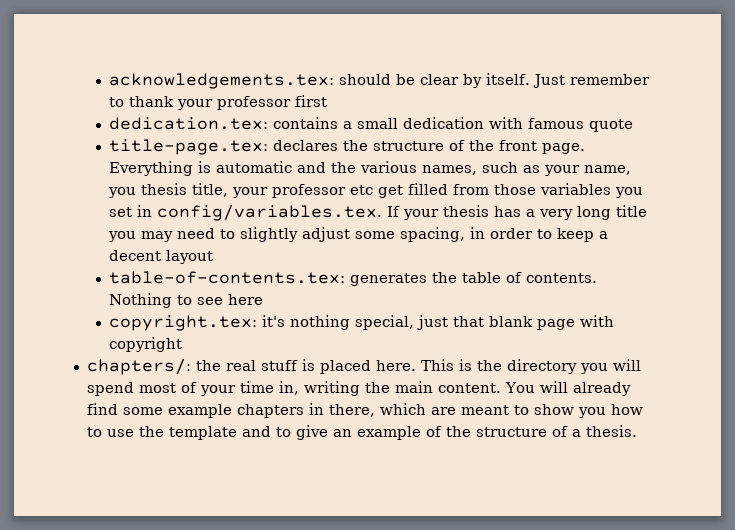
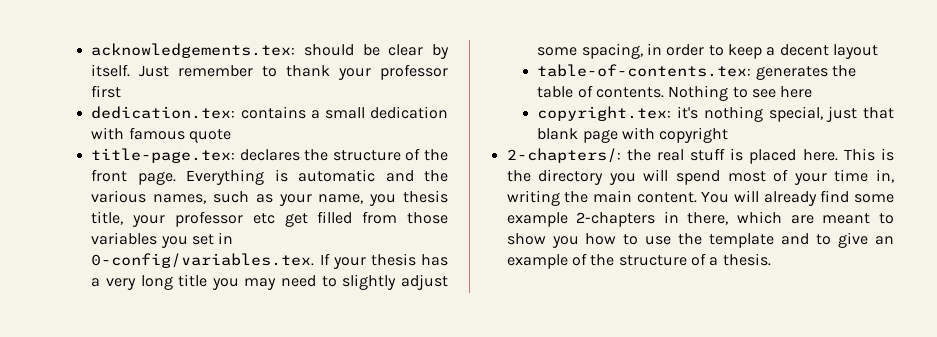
[156,204,382,221] config/variables.tex. -> [91,253,315,268] 0-config/variables.tex.
[86,358,191,375] chapters/: -> [506,148,621,163] 2-chapters/:
[236,404,304,418] chapters -> [576,212,656,227] 2-chapters

